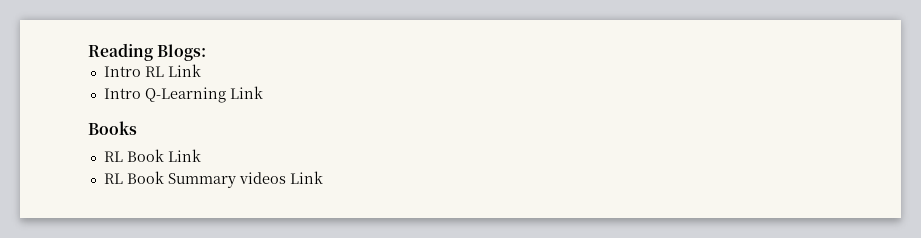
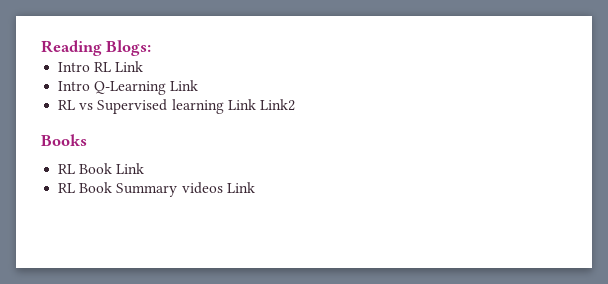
(263, 92) none -> [58,99,295,114] // RL vs Supervised learning Link Link2

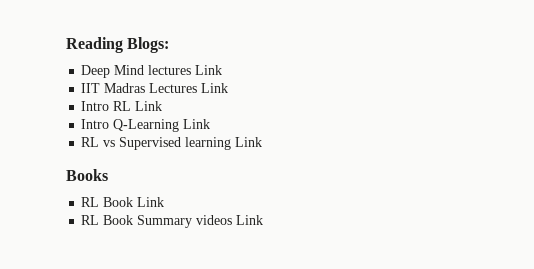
(152, 48) none -> [81,65,223,78] [81,83,229,93] // Deep Mind lectures Link // IIT Madras Lectures Link
[259,99,295,111] Link2 -> (263, 142) none

